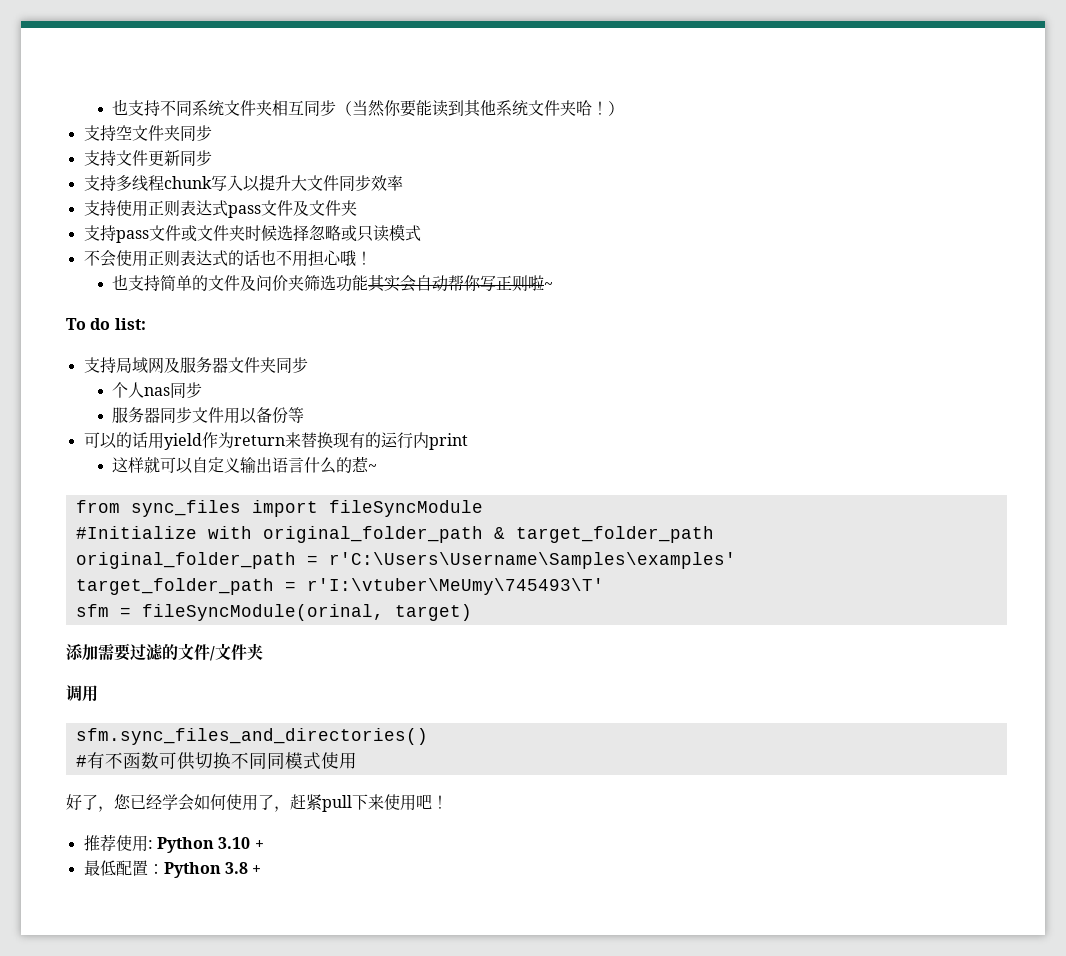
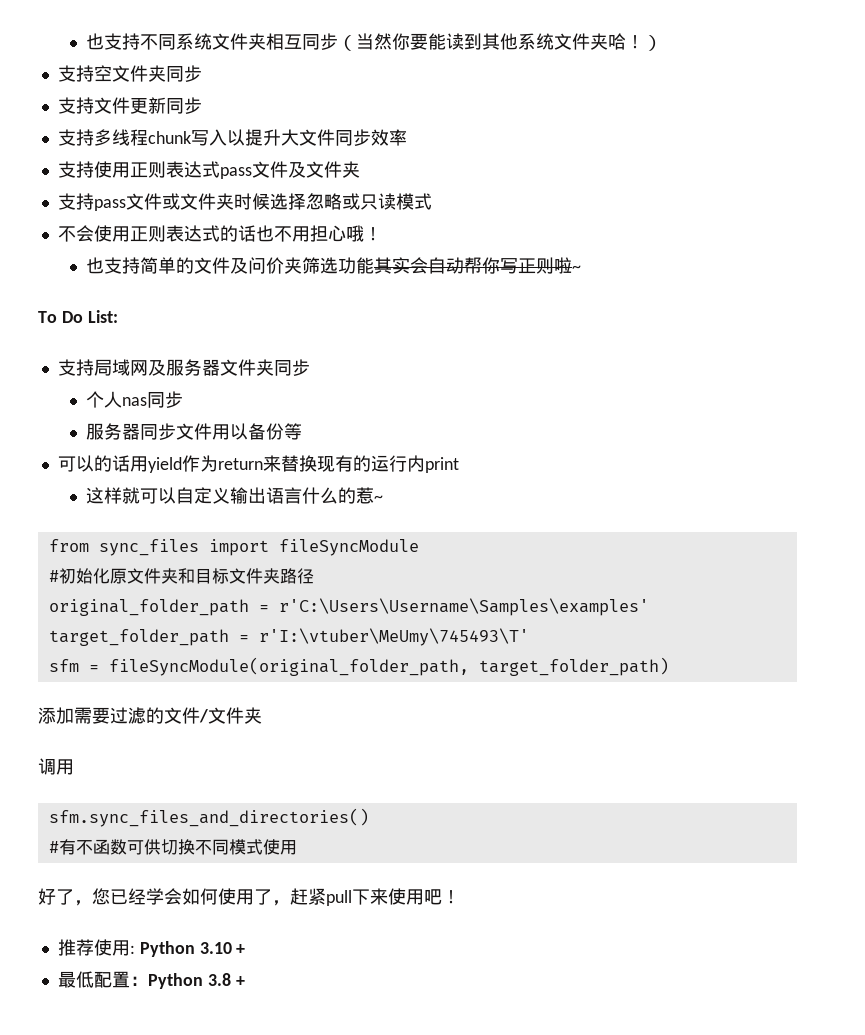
[90,318,146,330] do list: -> [61,310,118,323] Do List:
[75,526,714,543] #Initialize with original_folder_path & target_folder_path -> [48,568,314,584] #初始化原文件夹和目标文件夹路径
[141,604,472,621] fileSyncModule(orinal, target) -> [108,657,669,676] fileSyncModule(original_folder_path, target_folder_path)
[266,752,285,769] 同 -> (229, 847) none

